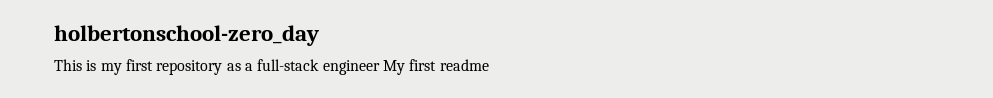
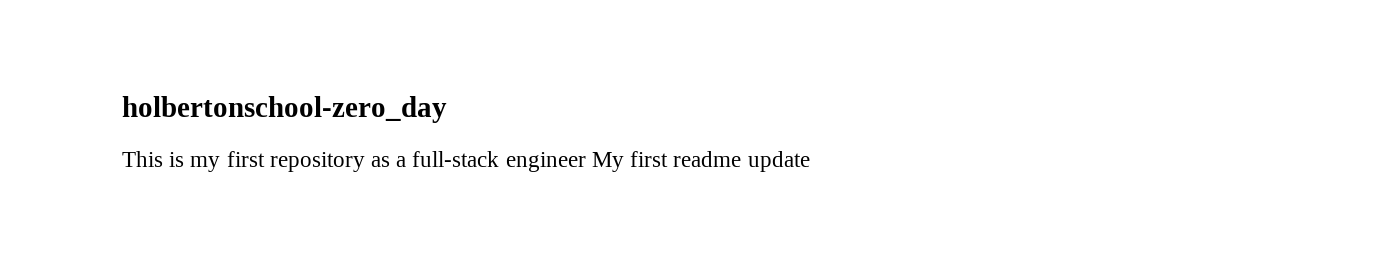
(489, 65) none -> [747,151,810,172] update

